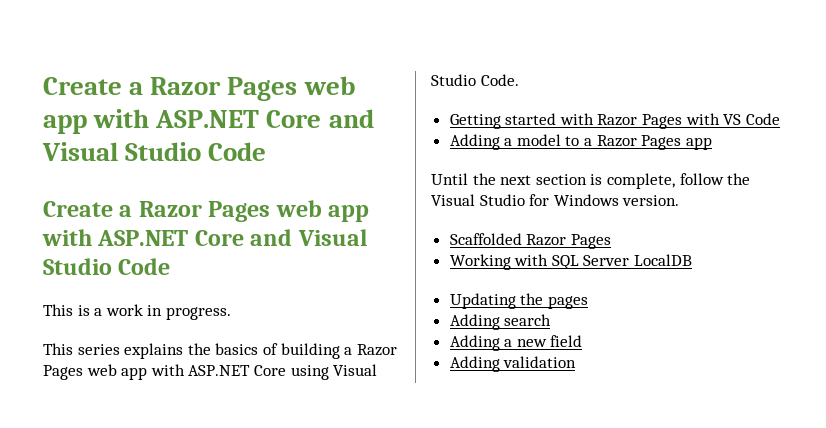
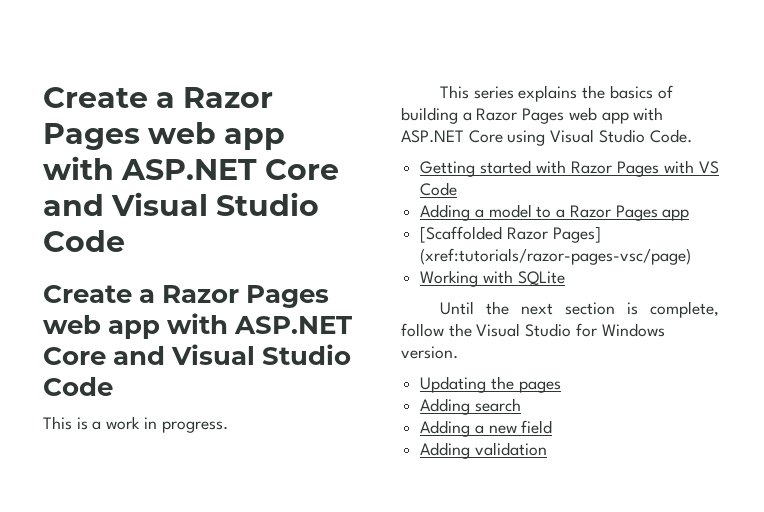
(712, 143) none -> [420,226,601,243] [420,248,692,265] [420,270,565,287] // [Scaffolded Razor Pages] (xref:tutorials/razor-pages-vsc/page) // Working with SQLite
[449,233,611,249] [449,254,693,270] // Scaffolded Razor Pages // Working with SQL Server LocalDB -> (458, 352) none

